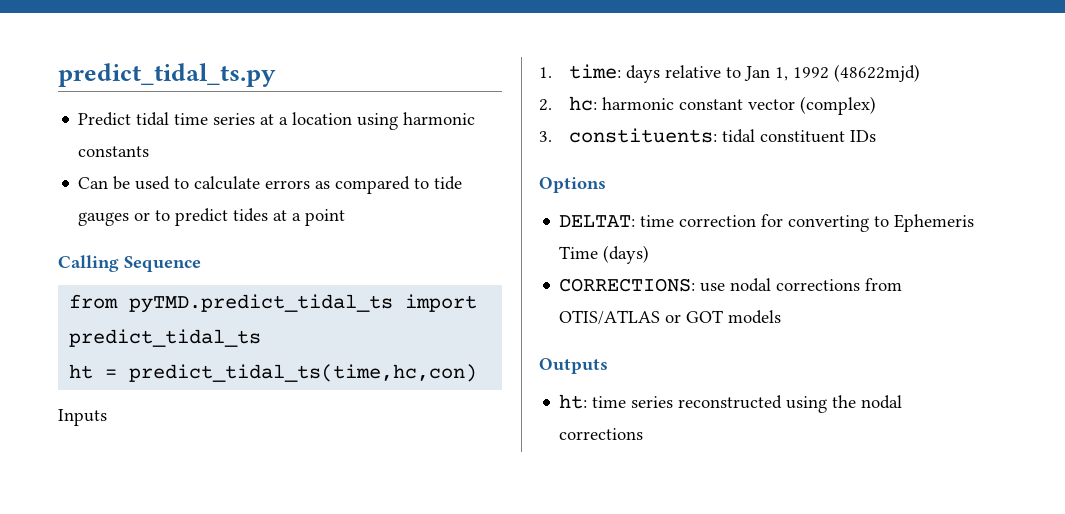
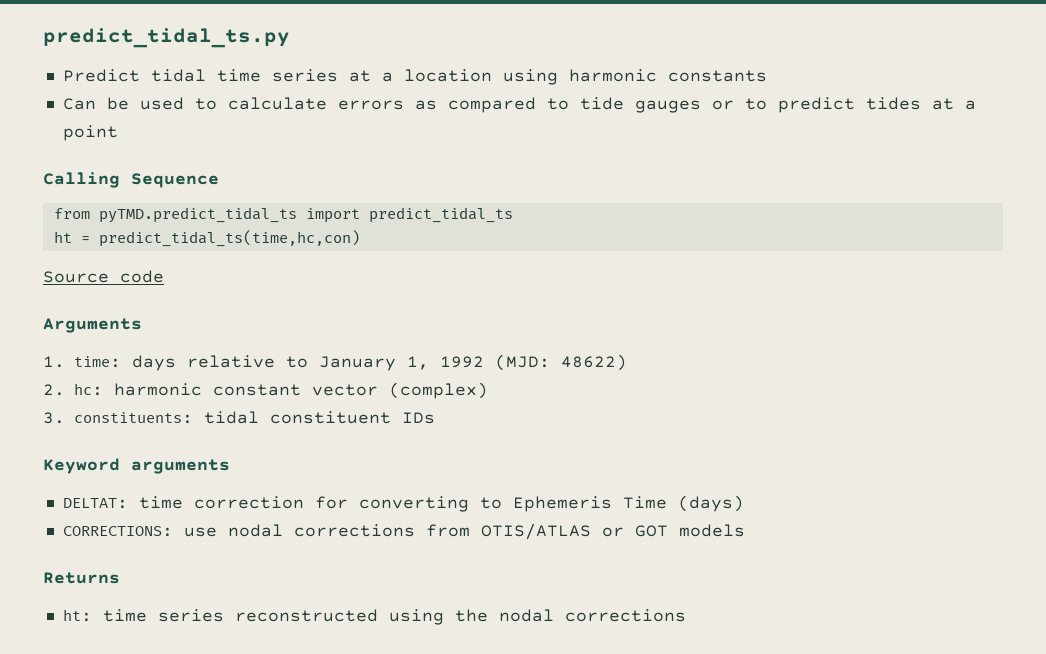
[58,409,107,426] Inputs -> [43,270,164,283] [43,318,142,333] Source code // Arguments
[744,66,771,81] Jan -> [319,356,396,371] January
[834,64,921,82] (48622mjd) -> [495,354,627,371] (MJD: 48622)
[539,177,606,193] Options -> [43,458,230,474] Keyword arguments
[539,358,608,374] Outputs -> [43,572,120,584] Returns

